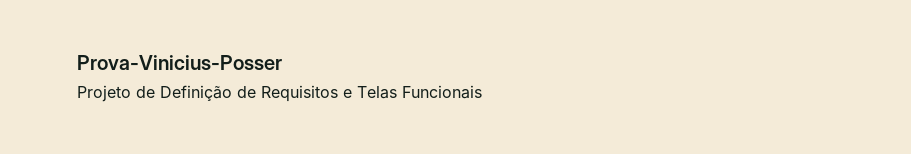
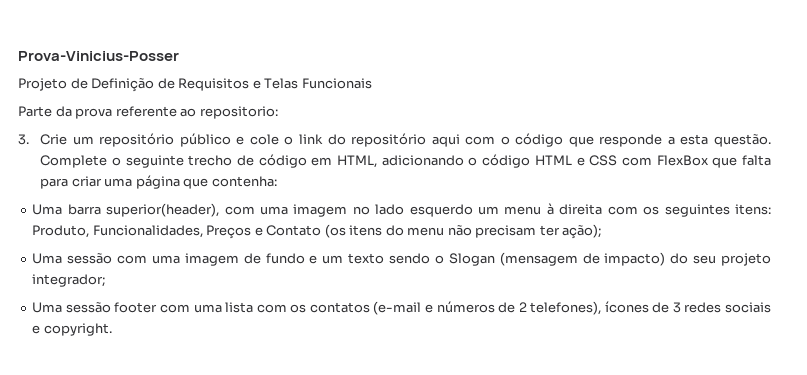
(482, 92) none -> [18,106,278,119] [18,133,771,147] [40,154,771,168] [40,175,277,189] [32,203,772,217] [32,224,602,239] [32,252,772,266] [32,274,106,287] [32,301,771,315] [32,323,112,336] // Parte da prova referente ao repositorio: // 3. Crie um repositório público e cole o link do repositório aqui com o código que responde a esta questão. Complete o seguinte trecho de código em HTML, adicionando o código HTML e CSS com FlexBox que falta para criar uma página que contenha: // Uma barra superior(header), com uma imagem no lado esquerdo um menu à direita com os seguintes itens: Produto, Funcionalidades, Preços e Contato (os itens do menu não precisam ter ação); // Uma sessão com uma imagem de fundo e um texto sendo o Slogan (mensagem de impacto) do seu projeto integrador; // Uma sessão footer com uma lista com os contatos (e-mail e números de 2 telefones), ícones de 3 redes sociais e copyright.

